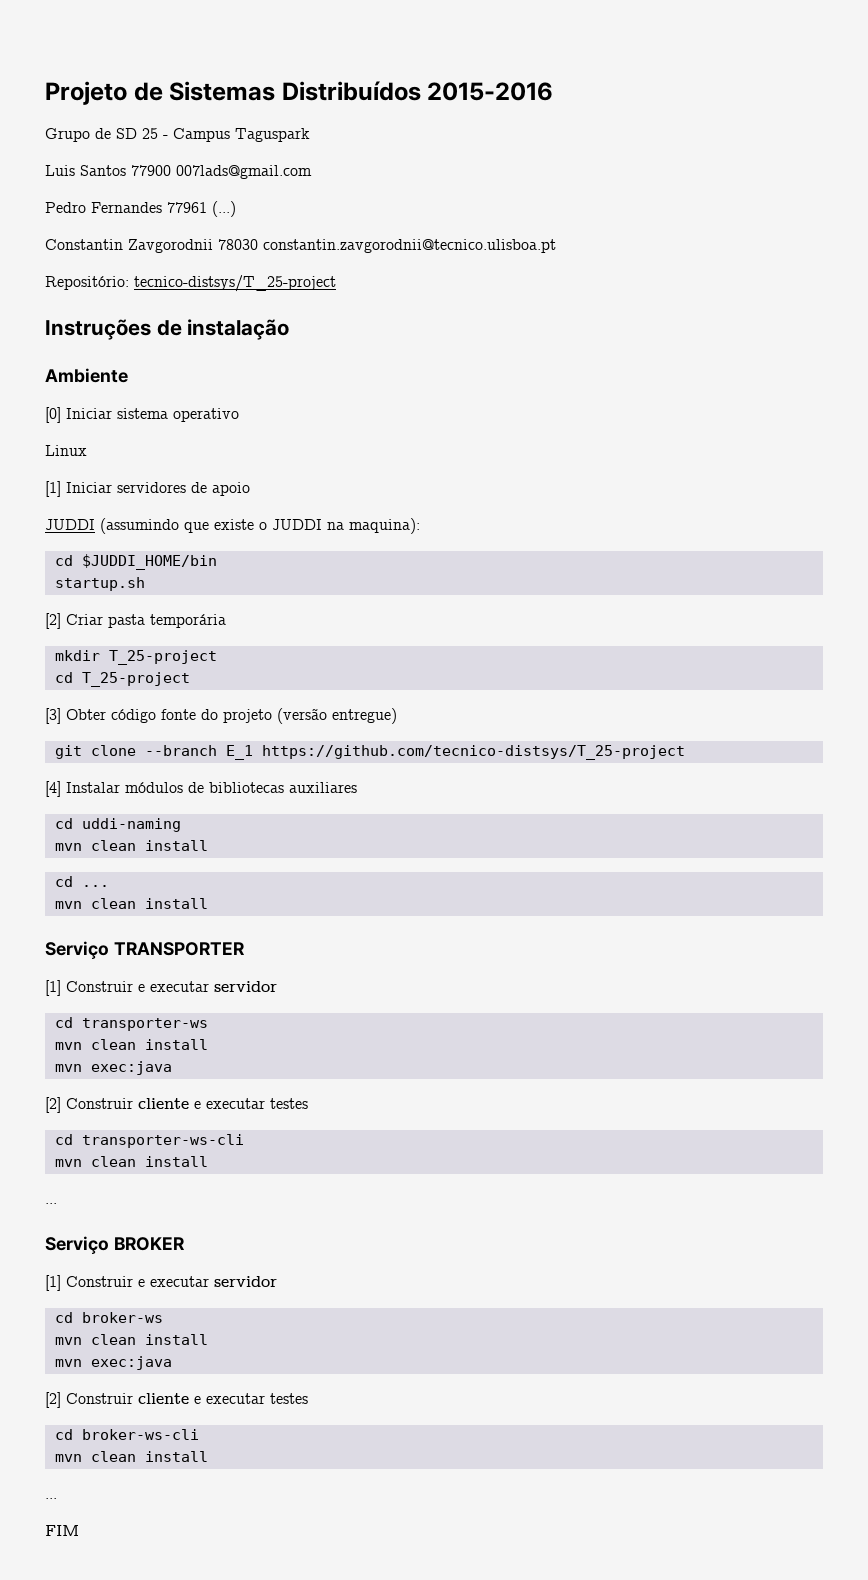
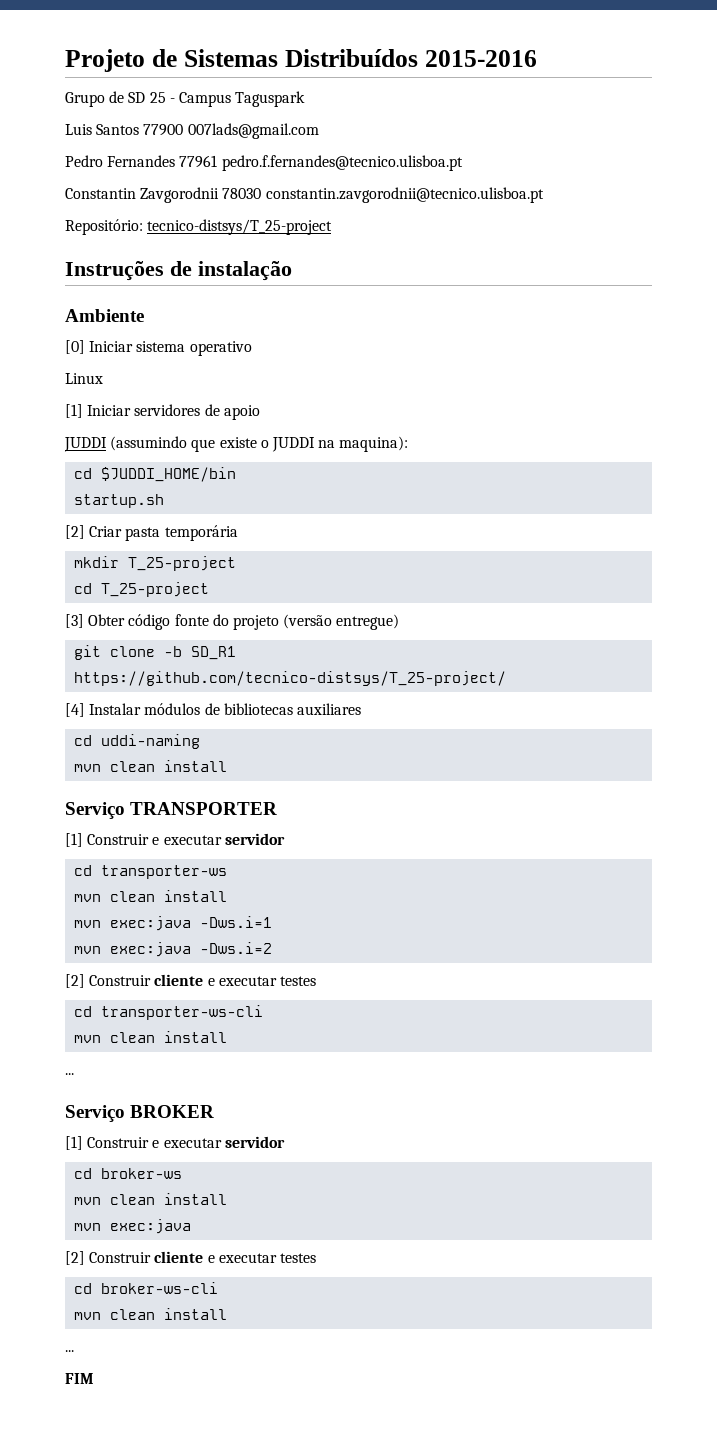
[212,201,236,217] (...) -> [221,155,463,171] pedro.f.fernandes@tecnico.ulisboa.pt
[144,745,685,760] --branch E_1 https://github.com/tecnico-distsys/T_25-project -> [164,646,237,660] [74,671,507,686] -b SD_R1 https://github.com/tecnico-distsys/T_25-project/
[54,876,109,887] [54,898,208,909] // cd ... // mvn clean install -> (228, 766) none
(172, 1068) none -> [200,916,273,928] [74,942,273,957] -Dws.i=1 // mvn exec:java -Dws.i=2

